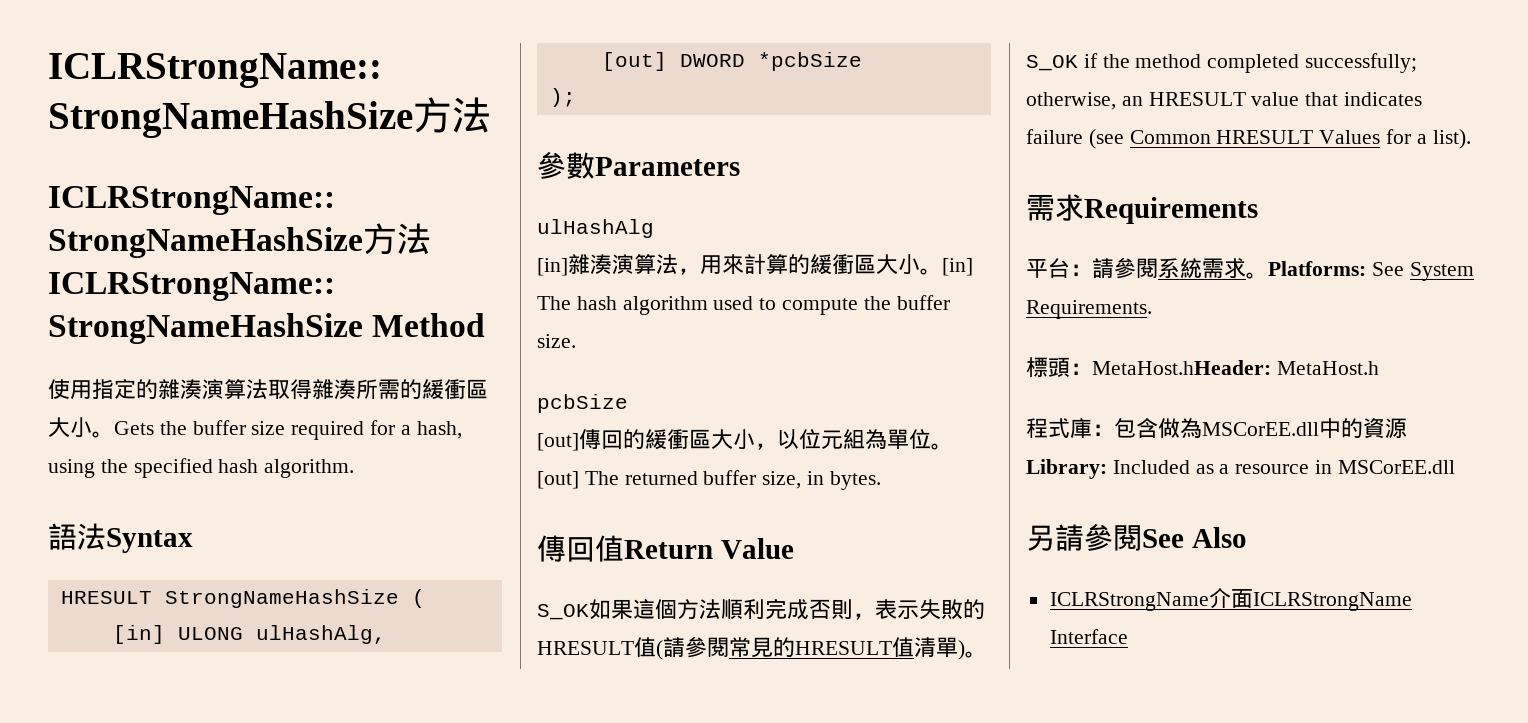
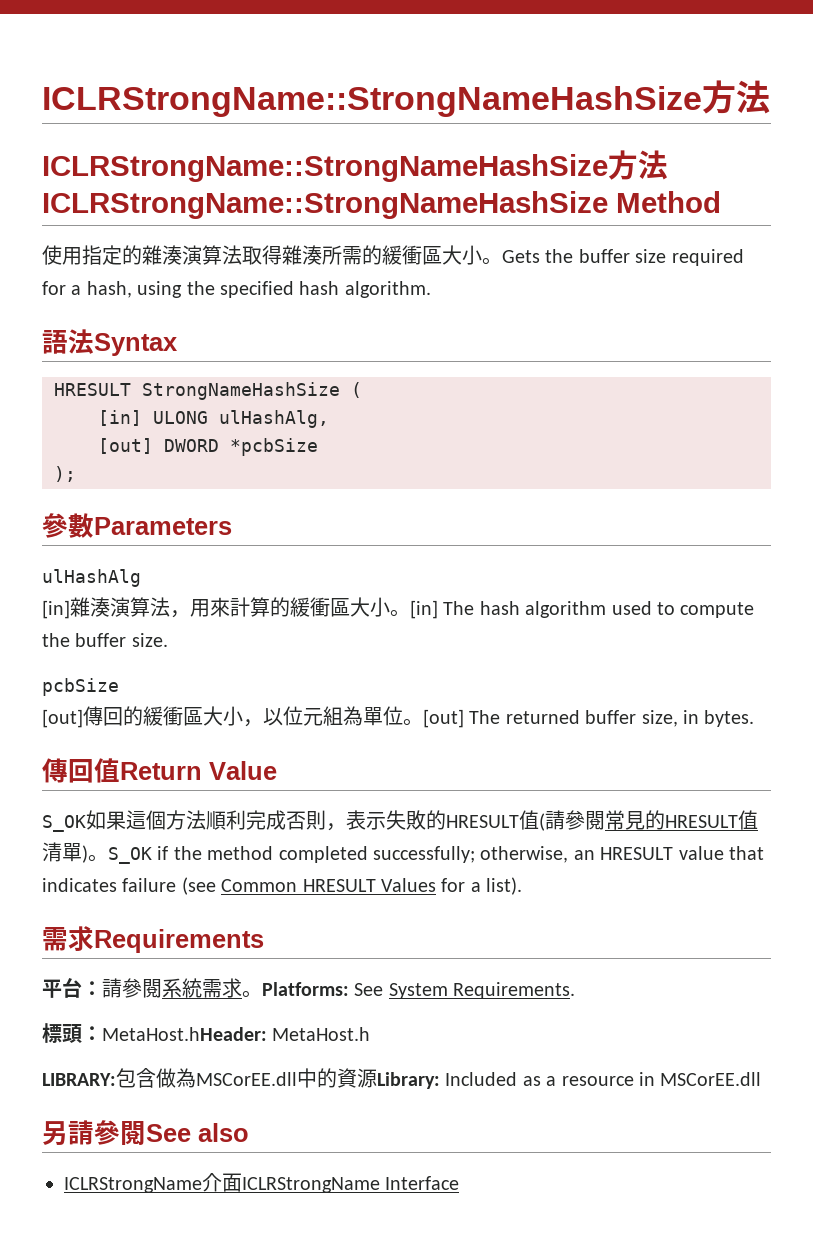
[1026,418,1114,438] 程式庫： -> [42,1073,116,1086] LIBRARY:
[1191,527,1247,548] Also -> [198,1123,249,1142] also

